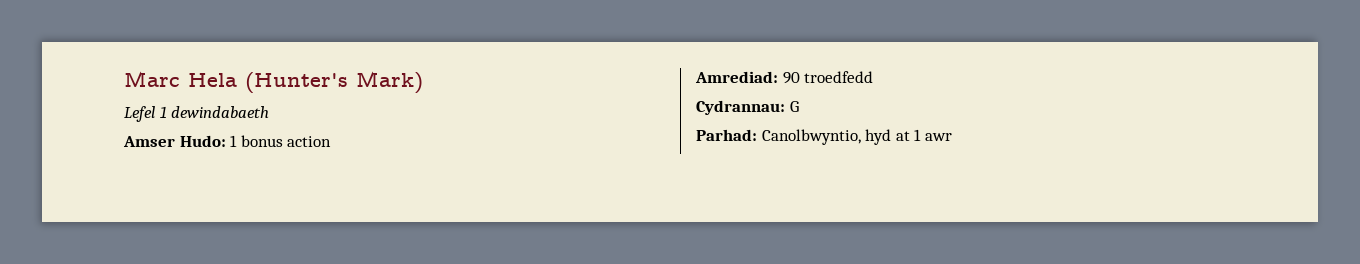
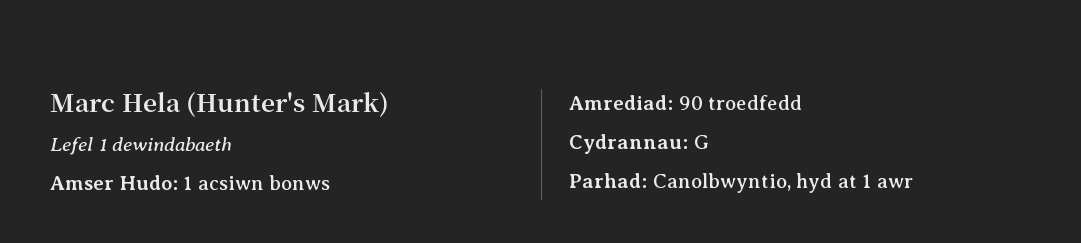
[240,135,332,147] bonus action -> [197,175,331,190] acsiwn bonws

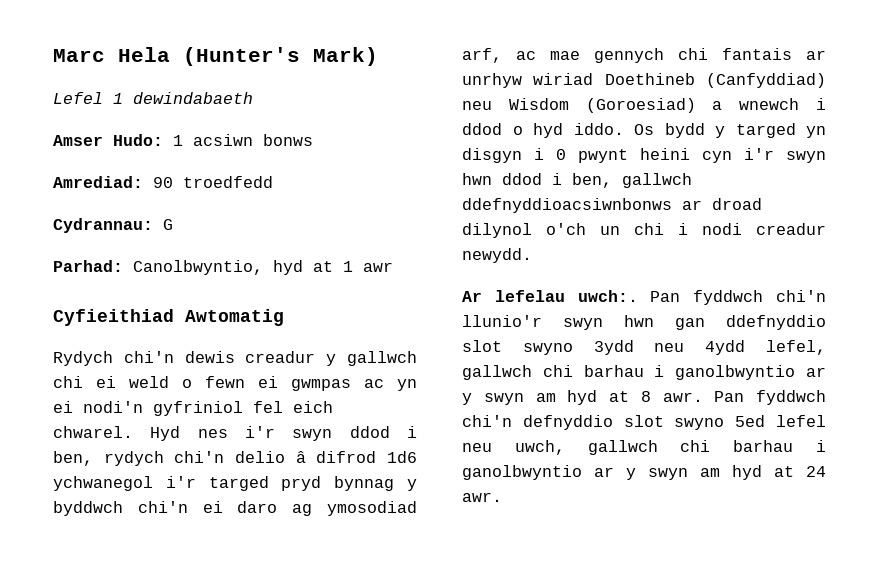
(913, 183) none -> [53,309,284,326] [53,351,417,366] [53,376,417,391] [53,401,333,416] [53,426,417,441] [53,451,417,466] [53,476,418,491] [53,501,418,516] [462,48,826,63] [462,73,826,88] [462,98,826,113] [462,123,826,138] [462,148,826,163] [462,173,692,188] [462,198,762,213] [462,223,826,238] [462,248,532,263] [462,290,826,305] [462,315,826,330] [462,340,826,355] [462,365,826,380] [462,390,826,405] [462,415,826,430] [462,440,826,455] [462,465,826,480] [462,492,502,502] // Cyfieithiad Awtomatig // Rydych chi'n dewis creadur y gallwch chi ei weld o fewn ei gwmpas ac yn ei nodi'n gyfriniol fel eich chwarel. Hyd nes i'r swyn ddod i ben, rydych chi'n delio â difrod 1d6 ychwanegol i'r targed pryd bynnag y byddwch chi'n ei daro ag ymosodiad arf, ac mae gennych chi fantais ar unrhyw wiriad Doethineb (Canfyddiad) neu Wisdom (Goroesiad) a wnewch i ddod o hyd iddo. Os bydd y targed yn disgyn i 0 pwynt heini cyn i'r swyn hwn ddod i ben, gallwch ddefnyddioacsiwnbonws ar droad dilynol o'ch un chi i nodi creadur newydd. // Ar lefelau uwch:. Pan fyddwch chi'n llunio'r swyn hwn gan ddefnyddio slot swyno 3ydd neu 4ydd lefel, gallwch chi barhau i ganolbwyntio ar y swyn am hyd at 8 awr. Pan fyddwch chi'n defnyddio slot swyno 5ed lefel neu uwch, gallwch chi barhau i ganolbwyntio ar y swyn am hyd at 24 awr.

